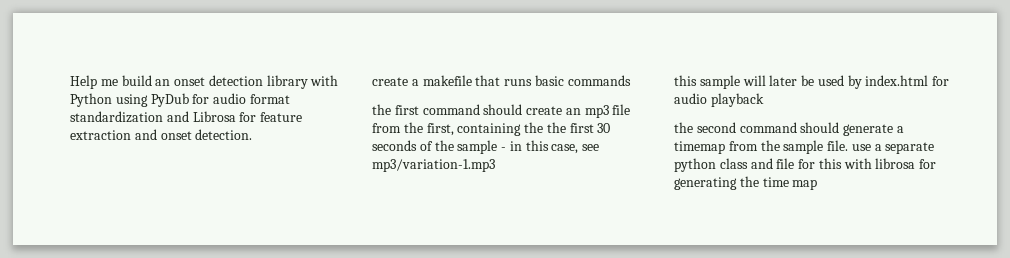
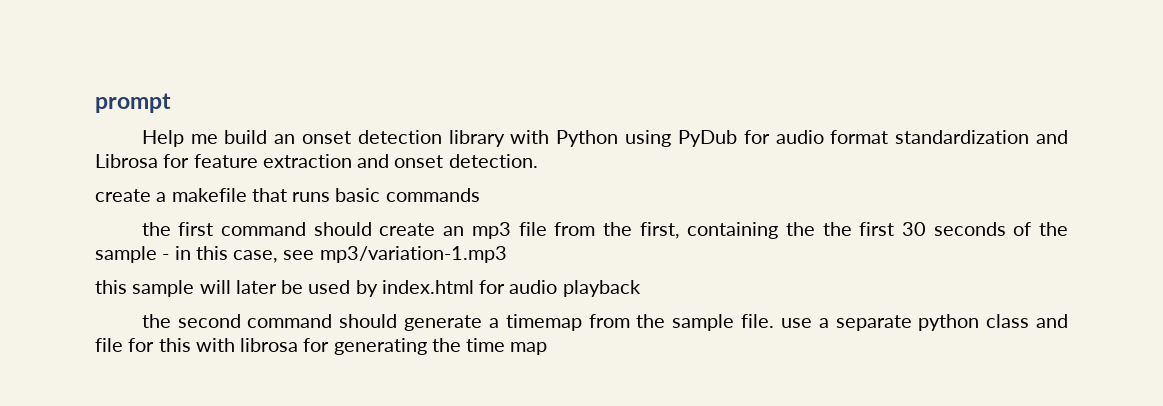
(70, 82) none -> [95,93,171,113] prompt //

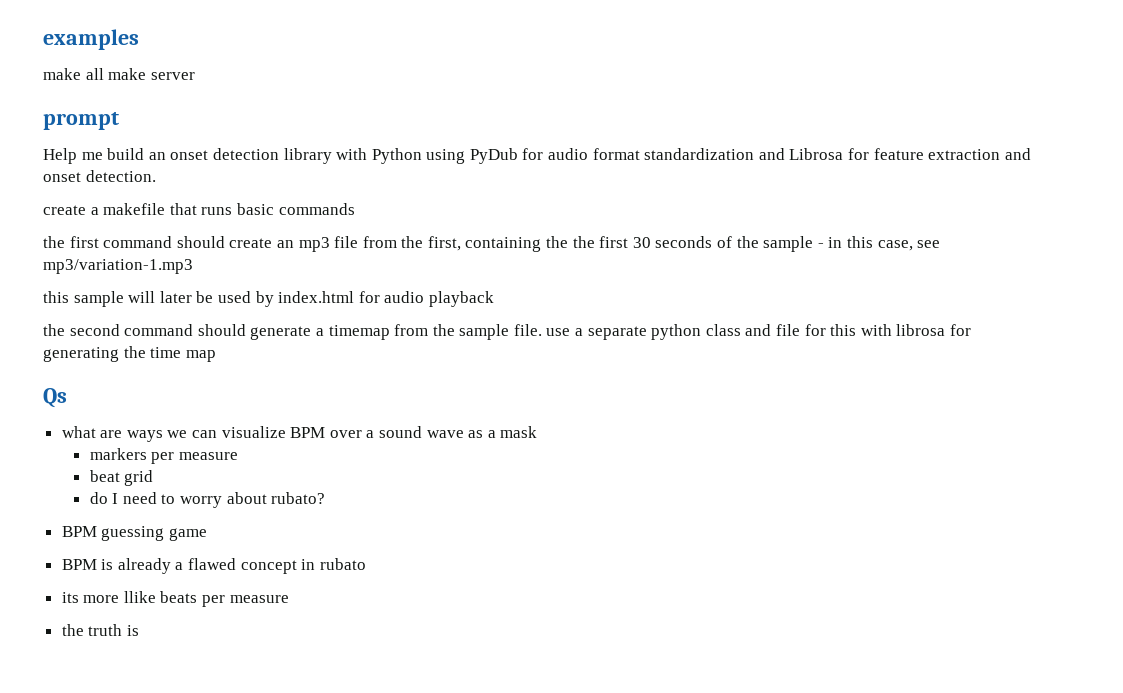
(95, 103) none -> [43,29,139,50] [43,68,195,80] examples // make all make server //
(548, 348) none -> [43,388,67,408] [61,426,538,442] [89,448,238,464] [89,470,154,486] [89,492,326,508] [61,526,207,541] [61,558,366,574] [61,591,289,607] [61,624,139,636] // Qs // what are ways we can visualize BPM over a sound wave as a mask // markers per measure // beat grid // do I need to worry about rubato? // BPM guessing game // BPM is already a flawed concept in rubato // its more llike beats per measure // the truth is

